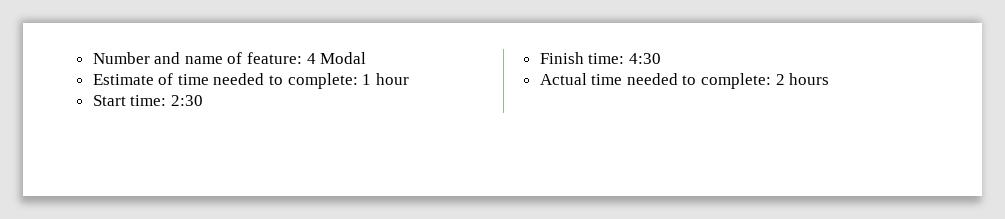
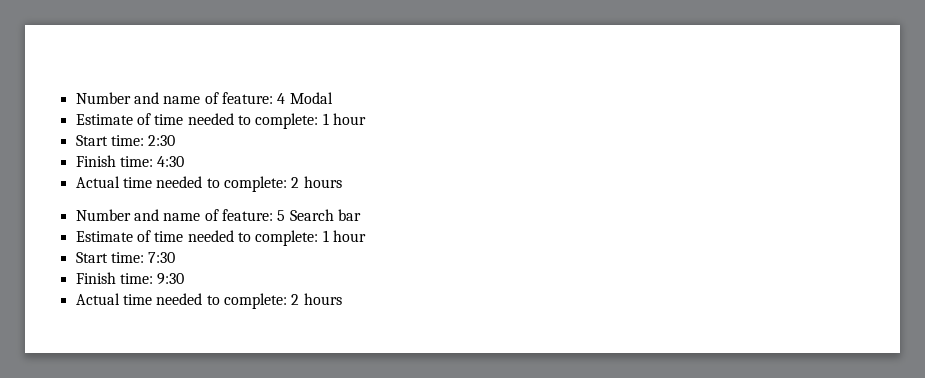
(830, 79) none -> [75,209,361,221] [75,230,366,246] [75,252,176,263] [75,272,185,285] [75,293,342,309] // Number and name of feature: 5 Search bar // Estimate of time needed to complete: 1 hour // Start time: 7:30 // Finish time: 9:30 // Actual time needed to complete: 2 hours

